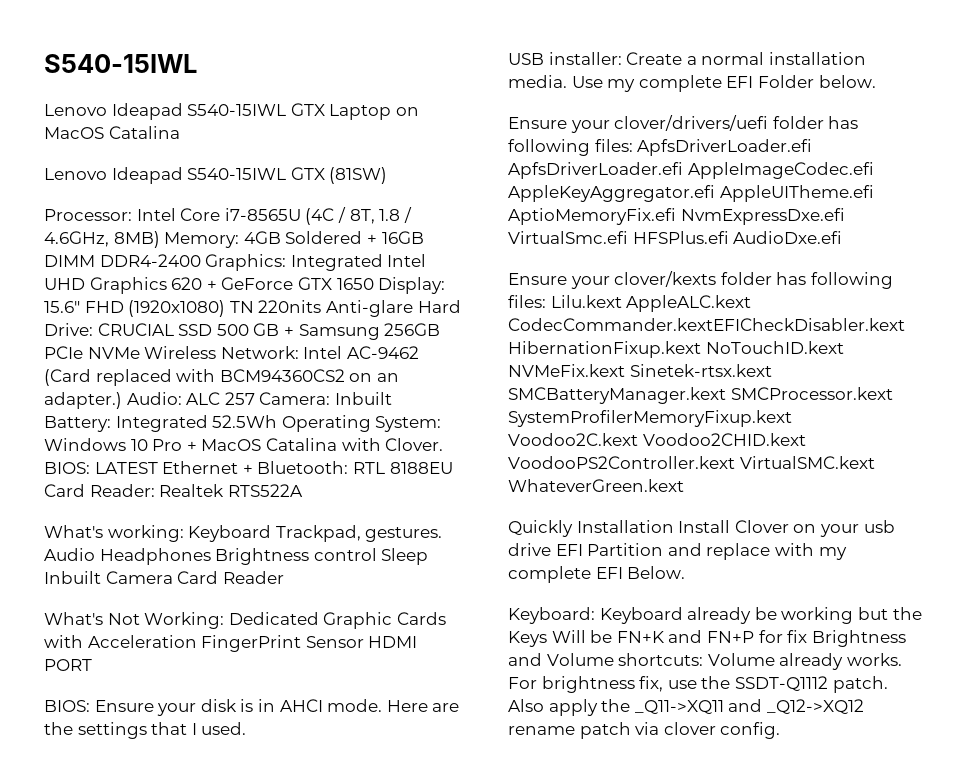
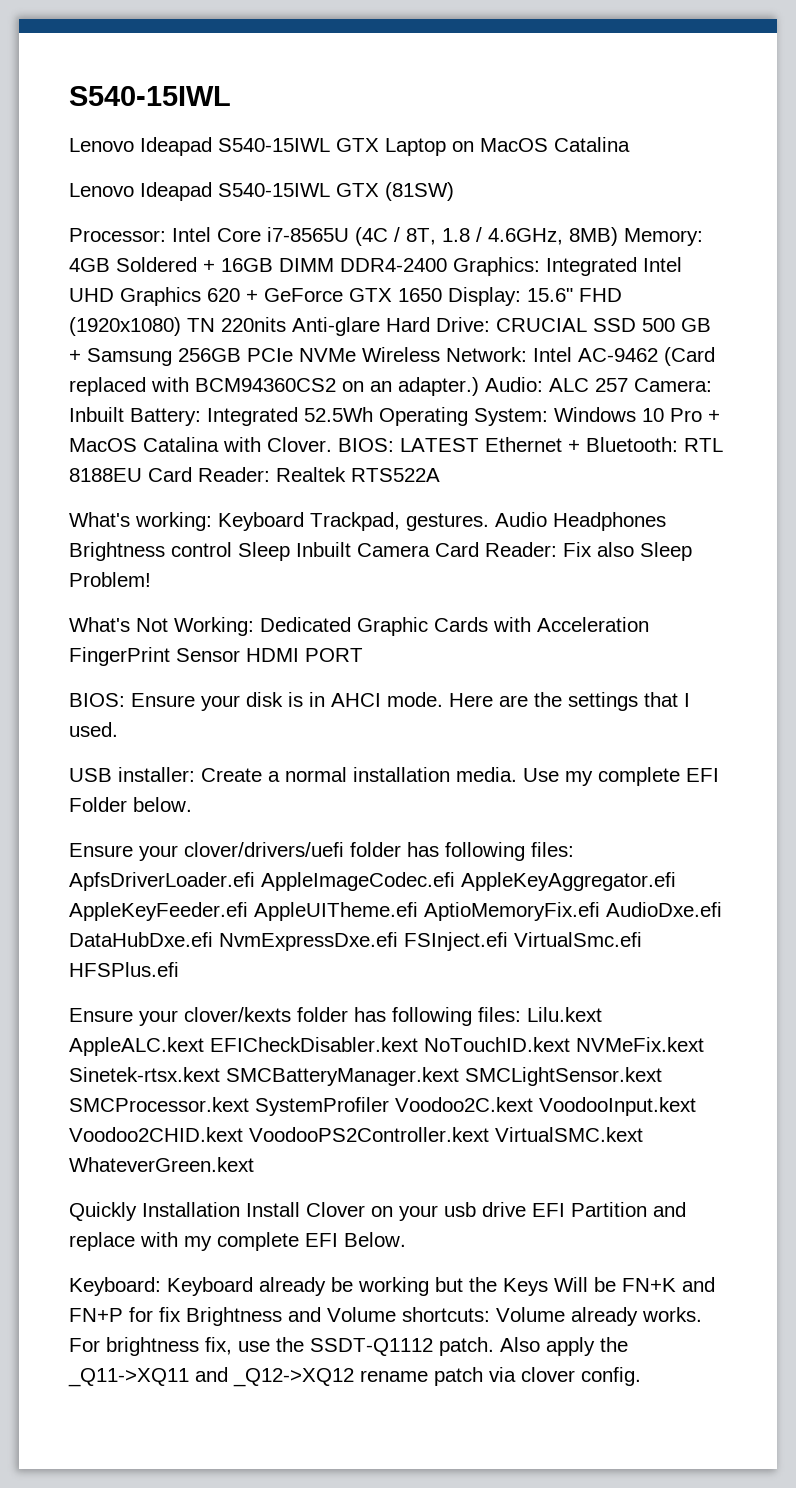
[222,571,284,584] Reader -> [485,542,692,561] [69,572,151,587] Reader: Fix also Sleep Problem!
[508,162,683,179] ApfsDriverLoader.efi -> (255, 881) none
(715, 193) none -> [69,902,248,921] AppleKeyFeeder.efi
[680,208,845,225] NvmExpressDxe.efi -> [606,902,722,917] [69,932,508,951] AudioDxe.efi DataHubDxe.efi NvmExpressDxe.efi FSInject.efi
[733,231,843,244] AudioDxe.efi -> (179, 969) none
[508,318,905,331] [508,341,701,358] CodecCommander.kextEFICheckDisabler.kext HibernationFixup.kext -> [210,1037,418,1052] EFICheckDisabler.kext
[730,387,893,400] [508,410,792,427] [508,433,638,446] SMCProcessor.kext SystemProfilerMemoryFixup.kext Voodoo2C.kext -> [465,1067,662,1086] [69,1097,696,1116] SMCLightSensor.kext SMCProcessor.kext SystemProfiler Voodoo2C.kext VoodooInput.kext

